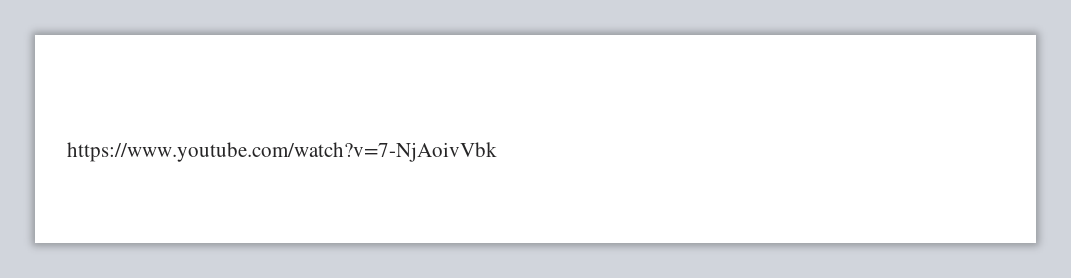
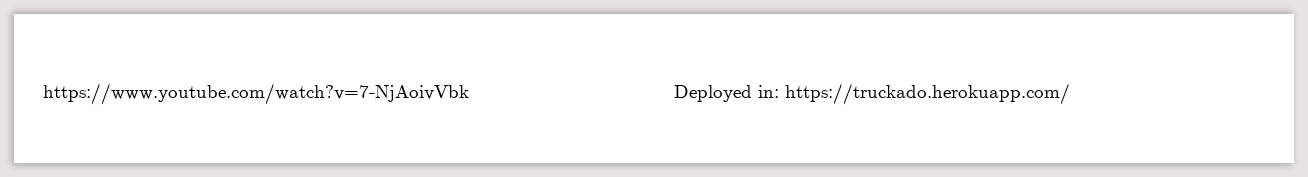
(497, 152) none -> [674,83,1070,105] // Deployed in: https://truckado.herokuapp.com/

